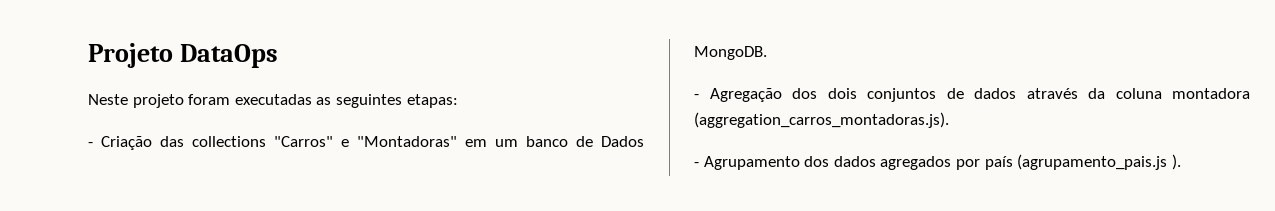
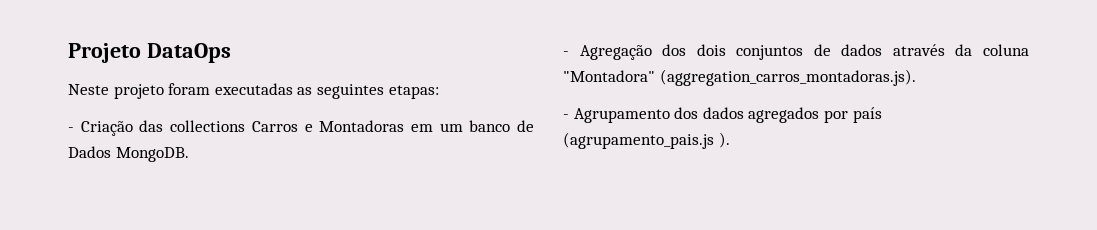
[274,136,457,147] "Carros" e "Montadoras" -> [251,120,405,132] Carros e Montadoras
[1172,88,1250,99] montadora -> [563,70,655,82] "Montadora"

